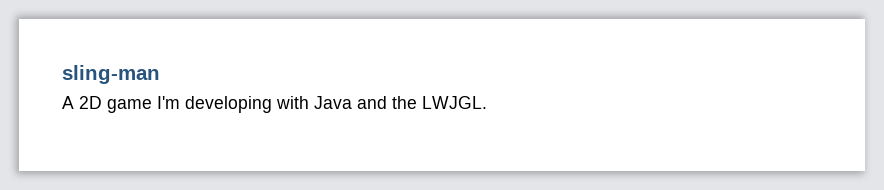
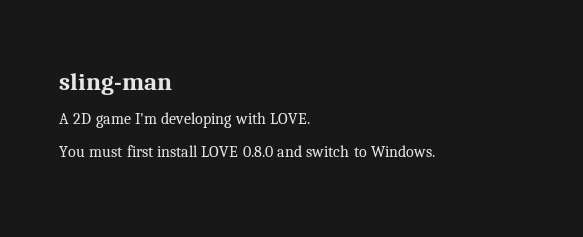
[314,96,487,109] Java and the LWJGL. -> [269,113,310,124] [59,145,435,157] LOVE. // You must first install LOVE 0.8.0 and switch to Windows.

